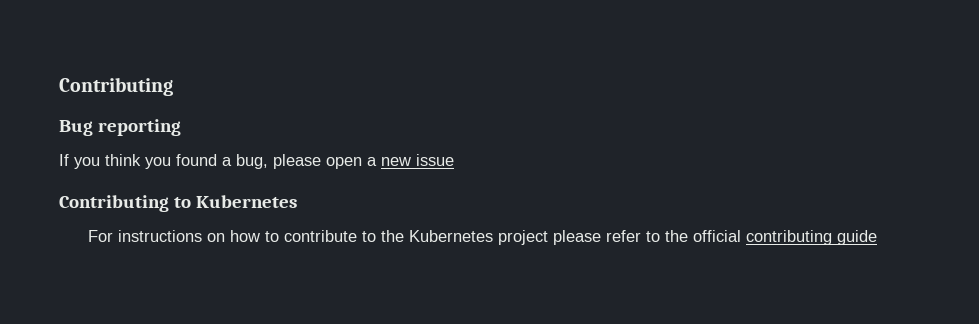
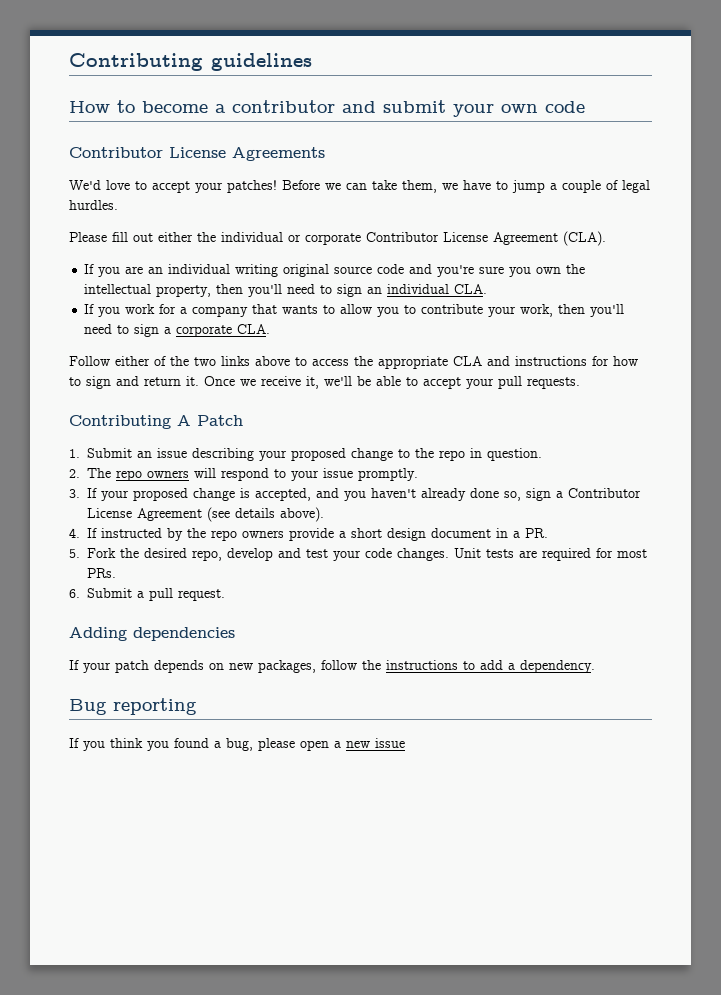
[59,77,173,96] Contributing -> [69,53,312,71] [69,100,585,117] [69,147,325,161] [69,180,650,193] [69,200,118,210] [69,231,606,246] [84,264,586,277] [84,284,488,297] [84,304,625,317] [84,324,271,337] [69,356,638,369] [69,376,580,389] [69,415,243,429] [69,448,542,461] [69,468,418,481] [69,488,641,501] [87,507,324,522] [69,528,548,541] [69,548,647,561] [87,568,116,578] [69,588,225,601] [69,627,235,641] [69,660,595,673] Contributing guidelines // How to become a contributor and submit your own code // Contributor License Agreements // We'd love to accept your patches! Before we can take them, we have to jump a couple of legal hurdles. // Please fill out either the individual or corporate Contributor License Agreement (CLA). // If you are an individual writing original source code and you're sure you own the intellectual property, then you'll need to sign an individual CLA. // If you work for a company that wants to allow you to contribute your work, then you'll need to sign a corporate CLA. // Follow either of the two links above to access the appropriate CLA and instructions for how to sign and return it. Once we receive it, we'll be able to accept your pull requests. // Contributing A Patch // 1. Submit an issue describing your proposed change to the repo in question. // 2. The repo owners will respond to your issue promptly. // 3. If your proposed change is accepted, and you haven't already done so, sign a Contributor License Agreement (see details above). // 4. If instructed by the repo owners provide a short design document in a PR. // 5. Fork the desired repo, develop and test your code changes. Unit tests are required for most PRs. // 6. Submit a pull request. // Adding dependencies // If your patch depends on new packages, follow the instructions to add a dependency.
[59,195,297,212] [87,230,877,245] // Contributing to Kubernetes // For instructions on how to contribute to the Kubernetes project please refer to the official contributing guide -> (405, 743) none

